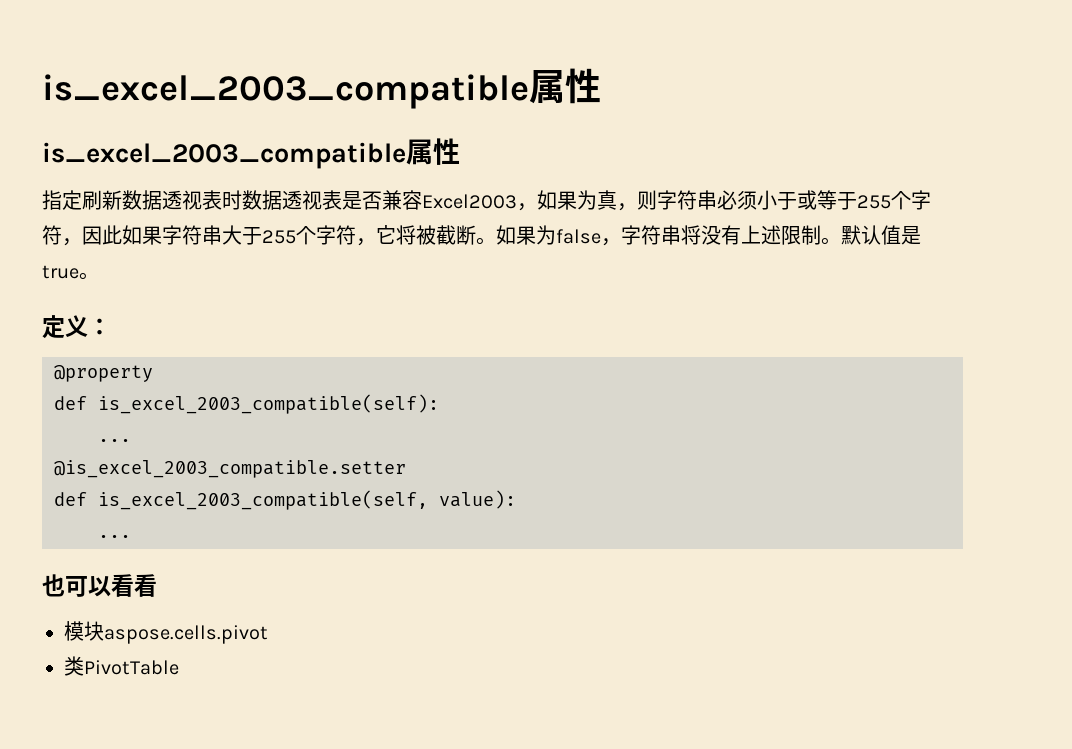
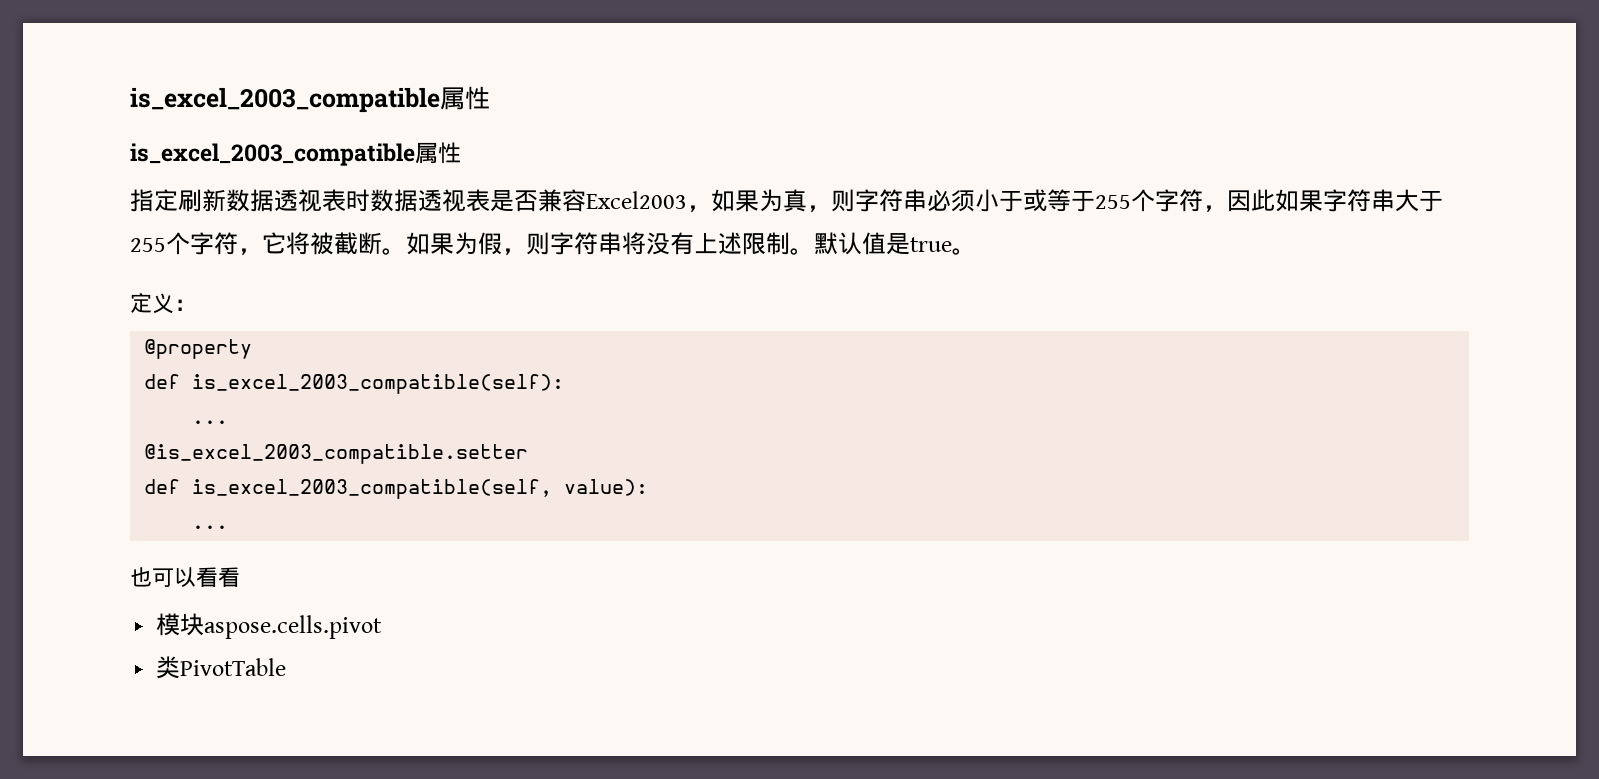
[556,229,621,246] false， -> [478,232,550,255] 假，则

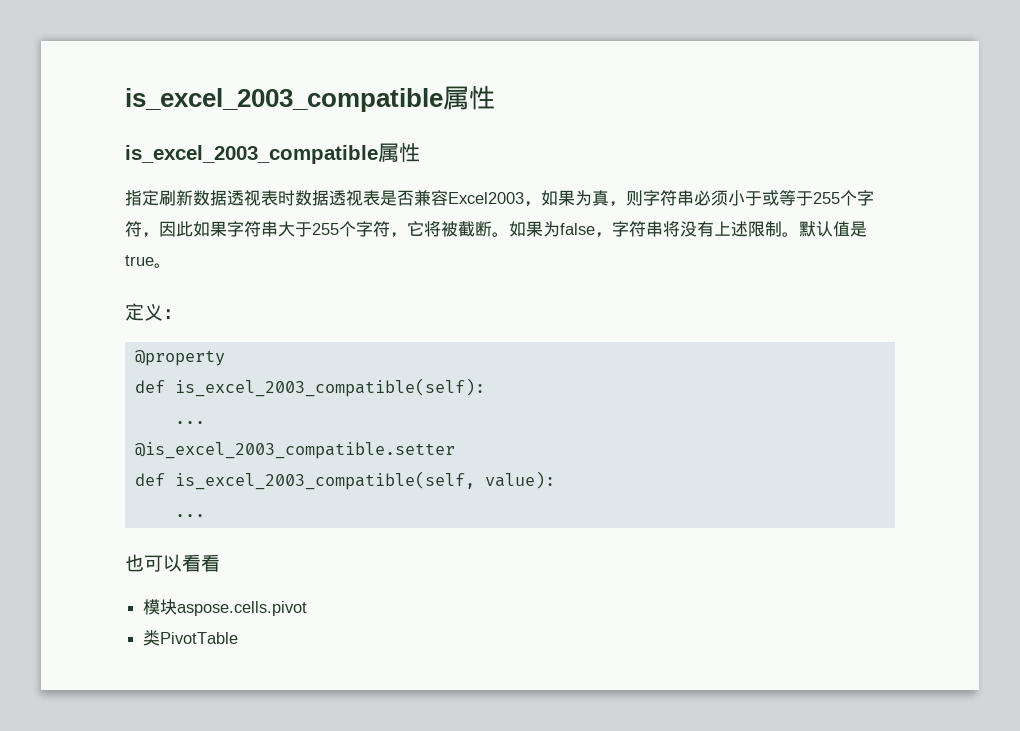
[478,232,550,255] 假，则 -> [560,223,612,238] false，

